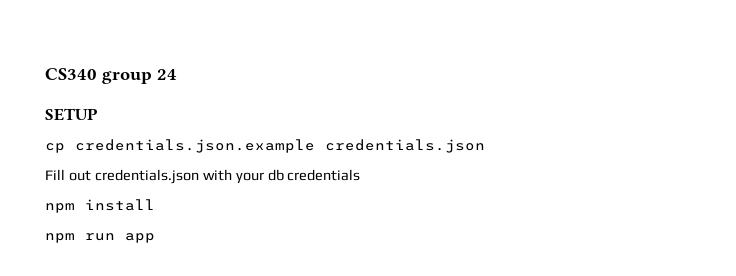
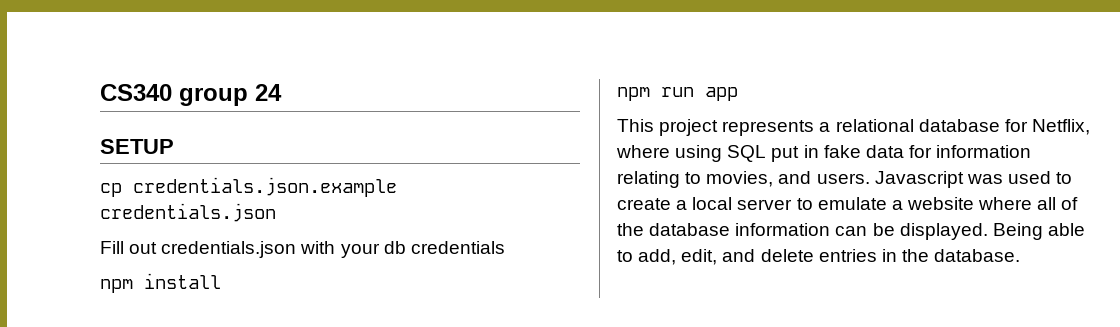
(155, 238) none -> [617,119,1090,136] [616,145,1032,162] [617,171,1073,188] [617,197,1079,210] [617,223,1085,240] [617,249,1021,265] // This project represents a relational database for Netflix, where using SQL put in fake data for information relating to movies, and users. Javascript was used to create a local server to emulate a website where all of the database information can be displayed. Being able to add, edit, and delete entries in the database.

